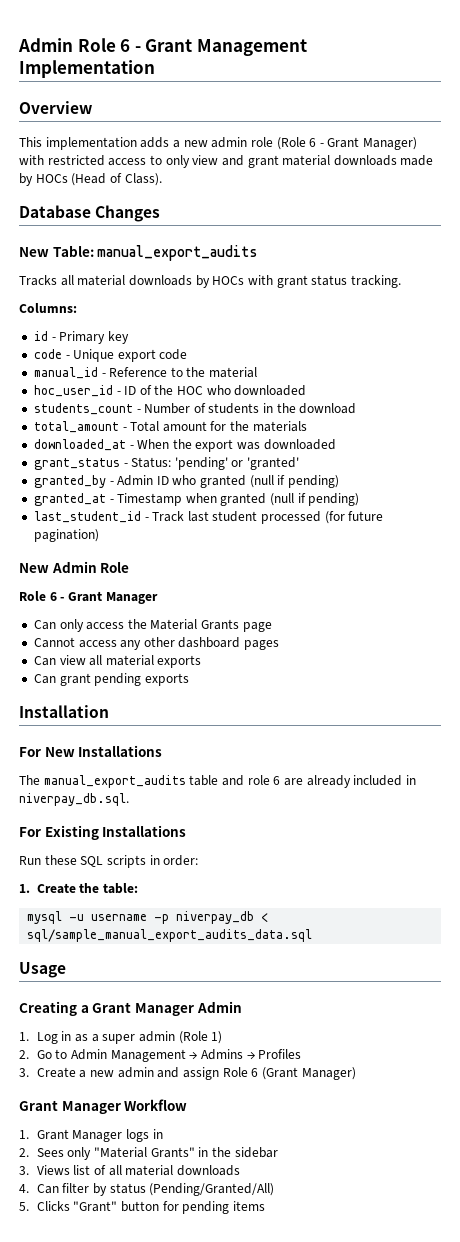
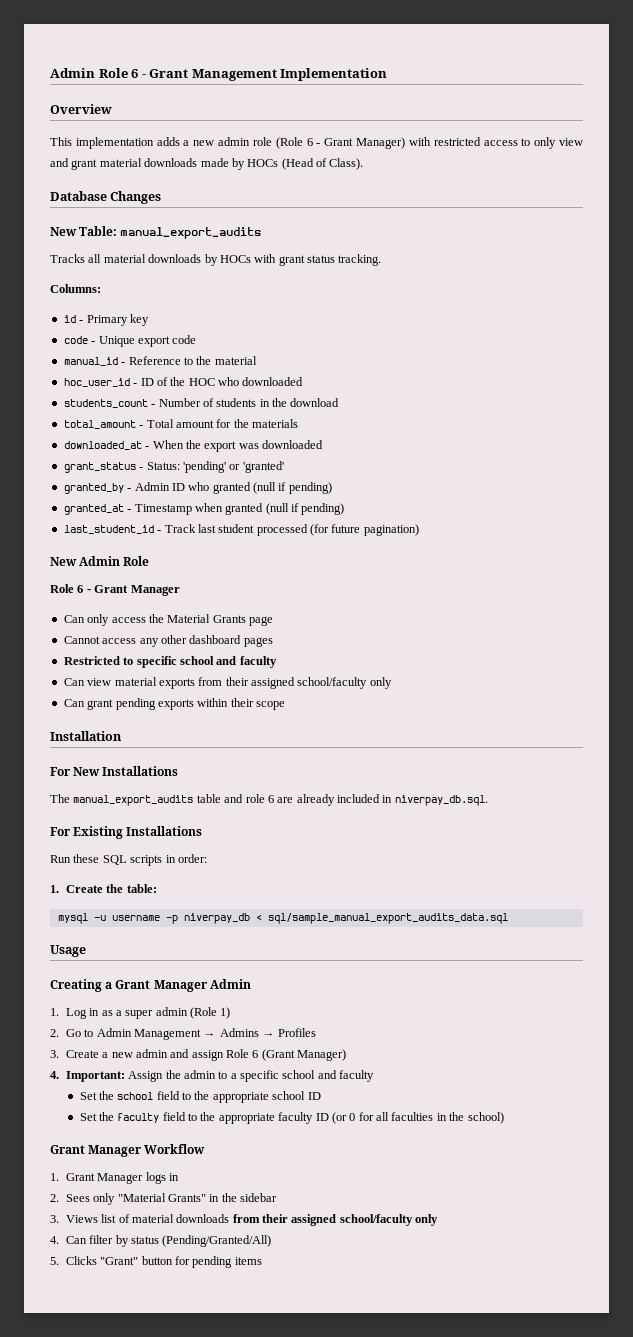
(280, 645) none -> [63,656,277,668] // Restricted to specific school and faculty
[89,655,103,666] all -> (112, 682) none
(202, 661) none -> [198,677,392,689] from their assigned school/faculty only
(189, 679) none -> [197,698,285,710] within their scope
(356, 1073) none -> [50,1070,375,1082] [79,1091,321,1103] [79,1112,504,1124] // 4. Important: Assign the admin to a specific school and faculty // Set the school field to the appropriate school ID // Set the faculty field to the appropriate faculty ID (or 0 for all faculties in the school)
[108,1165,241,1176] all material downloads -> [131,1214,439,1226] material downloads from their assigned school/faculty only

